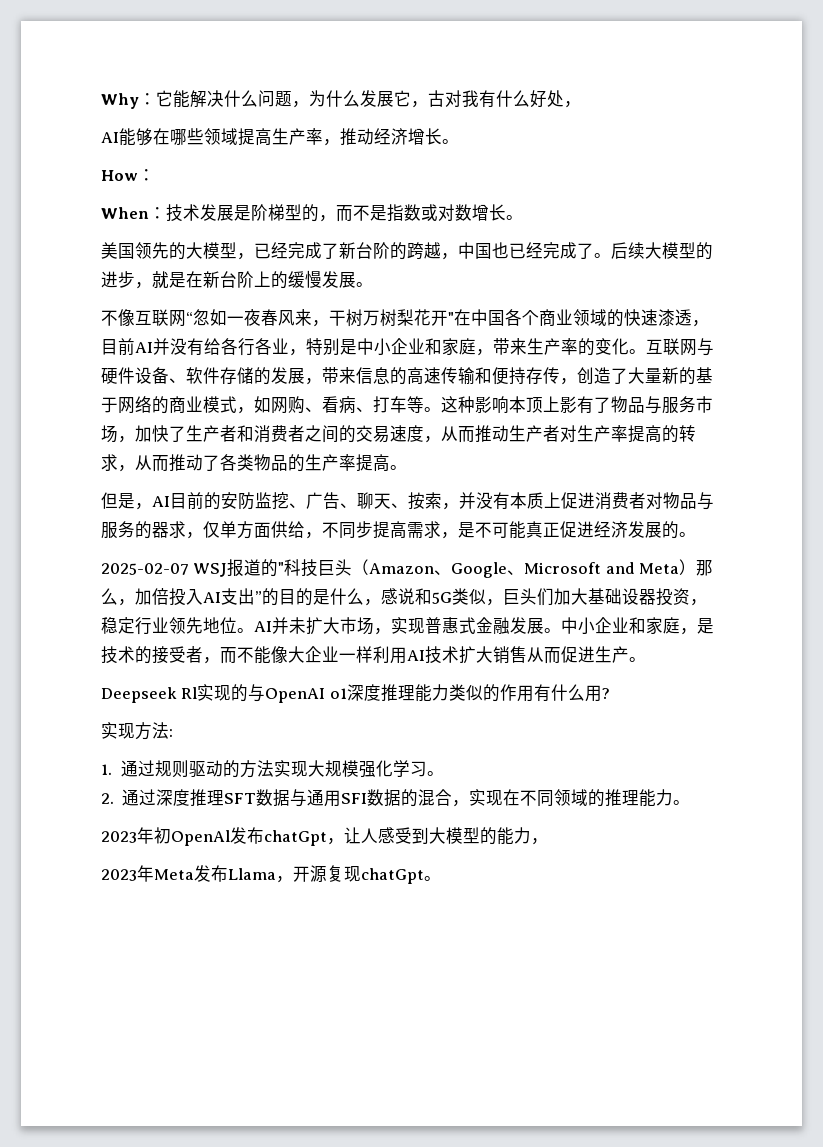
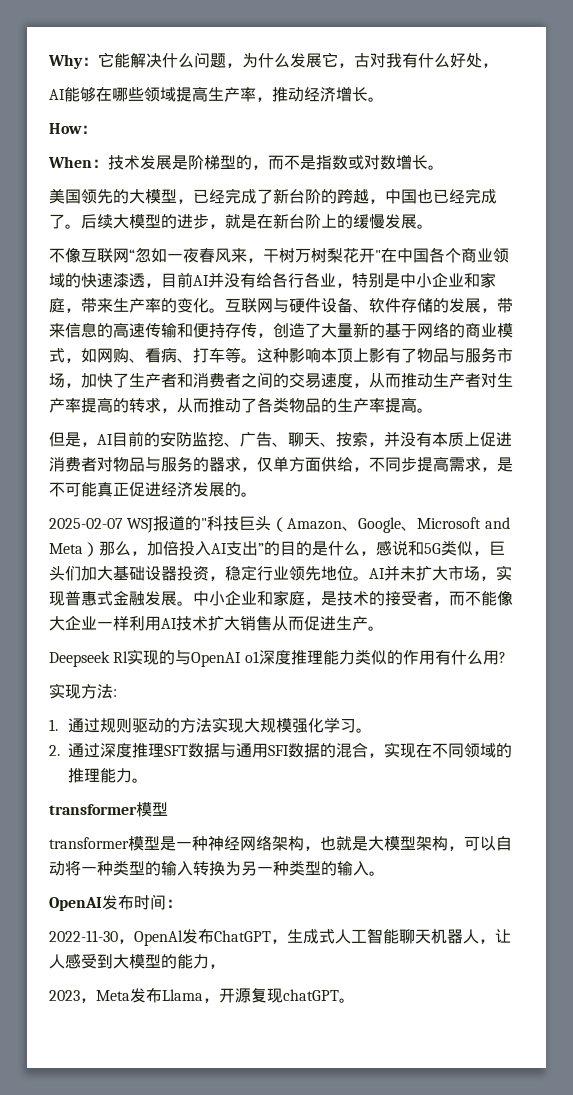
[101,827,327,846] 2023年初OpenAl发布chatGpt -> [49,802,168,817] [49,835,512,851] [49,860,385,876] [49,894,182,911] [49,928,479,946] transformer模型 // transformer模型是一种神经网络架构，也就是大模型架构，可以自动将一种类型的输入转换为另一种类型的输入。 // OpenAI发布时间： // 2022-11-30，OpenAl发布ChatGPT，生成式人工智能聊天机器人
[137,865,154,882] 年 -> [80,998,96,1003] ，
[361,868,424,884] chatGpt -> [283,989,339,1001] chatGPT

